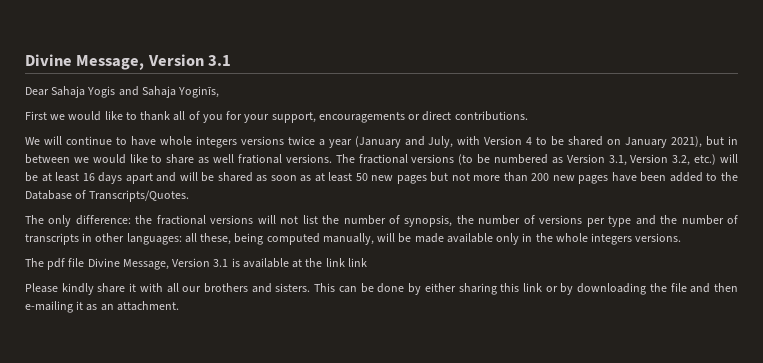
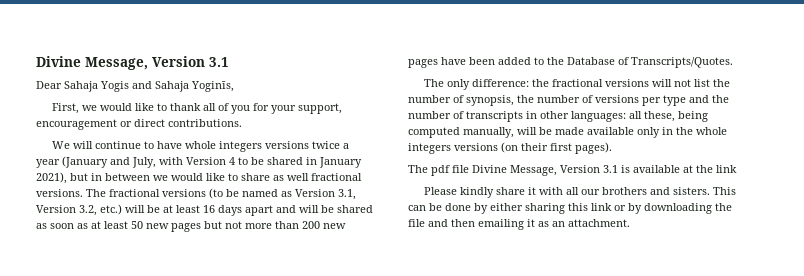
[25,111,47,120] First -> [52,103,80,114] First,
[318,112,405,123] encouragements -> [36,119,117,130] encouragement
[607,139,622,145] on -> [306,157,317,165] in
[237,154,282,164] frational -> [311,173,362,181] fractional
[493,154,548,164] numbered -> [242,189,278,197] named
[635,233,682,242] versions. -> [454,142,612,154] versions (on their first pages).
[347,258,367,267] link -> (737, 169) none
[25,301,73,313] e-mailing -> [478,219,524,230] emailing

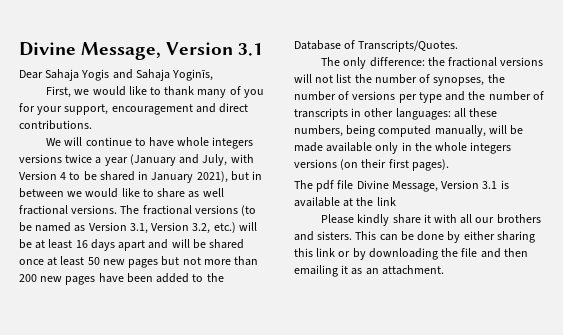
[203,103,217,111] all -> [197,89,227,98] many
[120,121,132,127] or -> [195,103,216,113] and
[36,223,88,229] as soon as -> [19,259,44,265] once
[466,95,514,106] synopsis, -> [433,77,485,86] synopses,
[644,111,675,122] these, -> [469,108,498,117] [294,125,343,137] these numbers,

